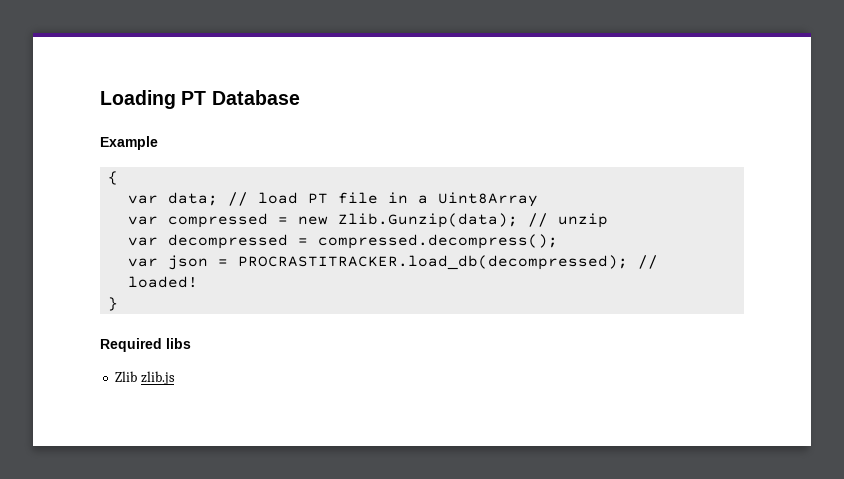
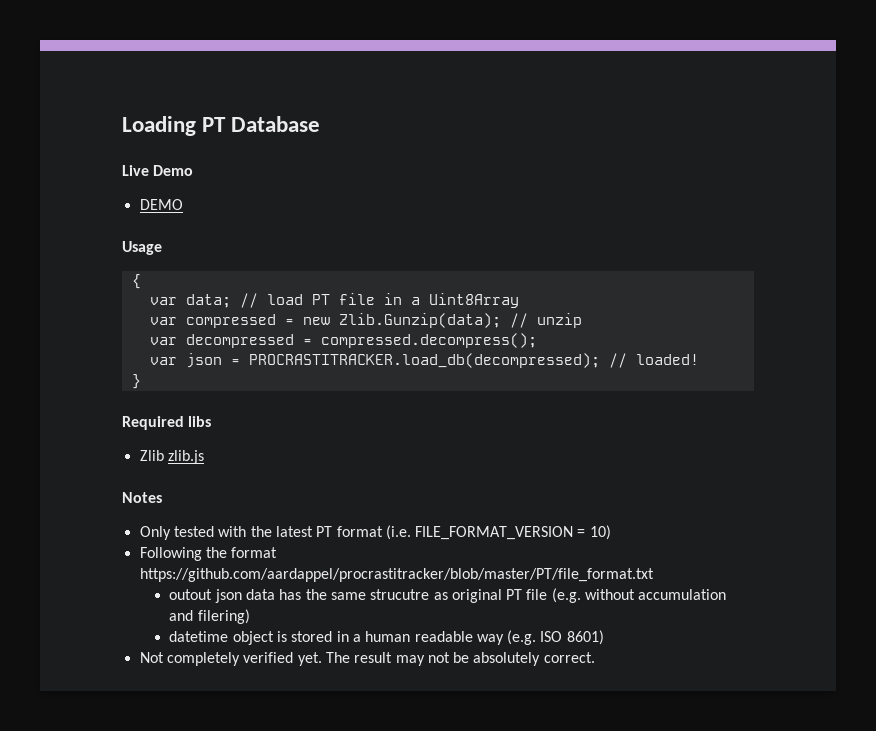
[100,136,158,150] Example -> [122,165,194,176] [139,199,183,210] [122,241,162,255] Live Demo // DEMO // Usage
(176, 378) none -> [122,492,162,503] [139,525,611,540] [139,547,278,561] [139,568,654,582] [169,588,727,603] [169,609,250,624] [169,630,604,645] [139,652,595,666] // Notes // Only tested with the latest PT format (i.e. FILE_FORMAT_VERSION = 10) // Following the format https://github.com/aardappel/procrastitracker/blob/master/PT/file_format.txt // outout json data has the same strucutre as original PT file (e.g. without accumulation and filering) // datetime object is stored in a human readable way (e.g. ISO 8601) // Not completely verified yet. The result may not be absolutely correct.

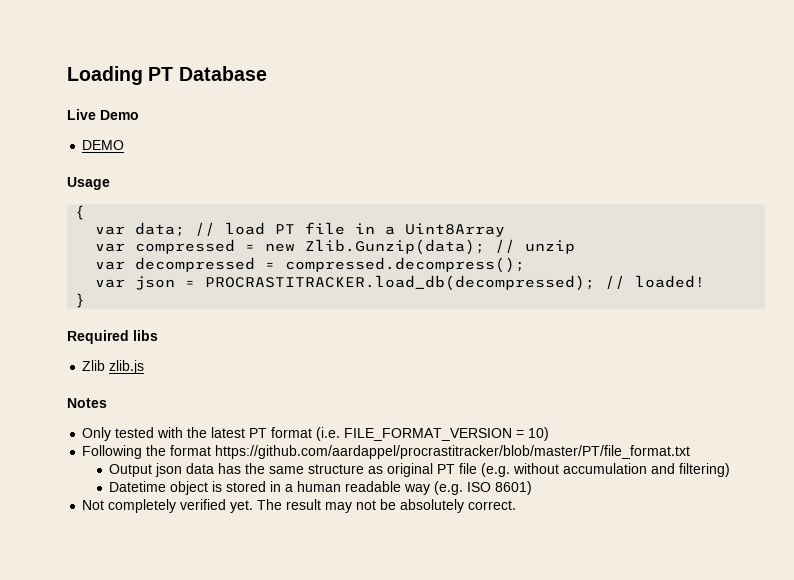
[169,589,213,600] outout -> [109,464,153,477] Output
[370,589,430,600] strucutre -> [308,464,365,474] structure
[197,609,250,624] [169,631,229,642] filering) // datetime -> [679,463,731,477] [109,481,167,492] filtering) // Datetime

